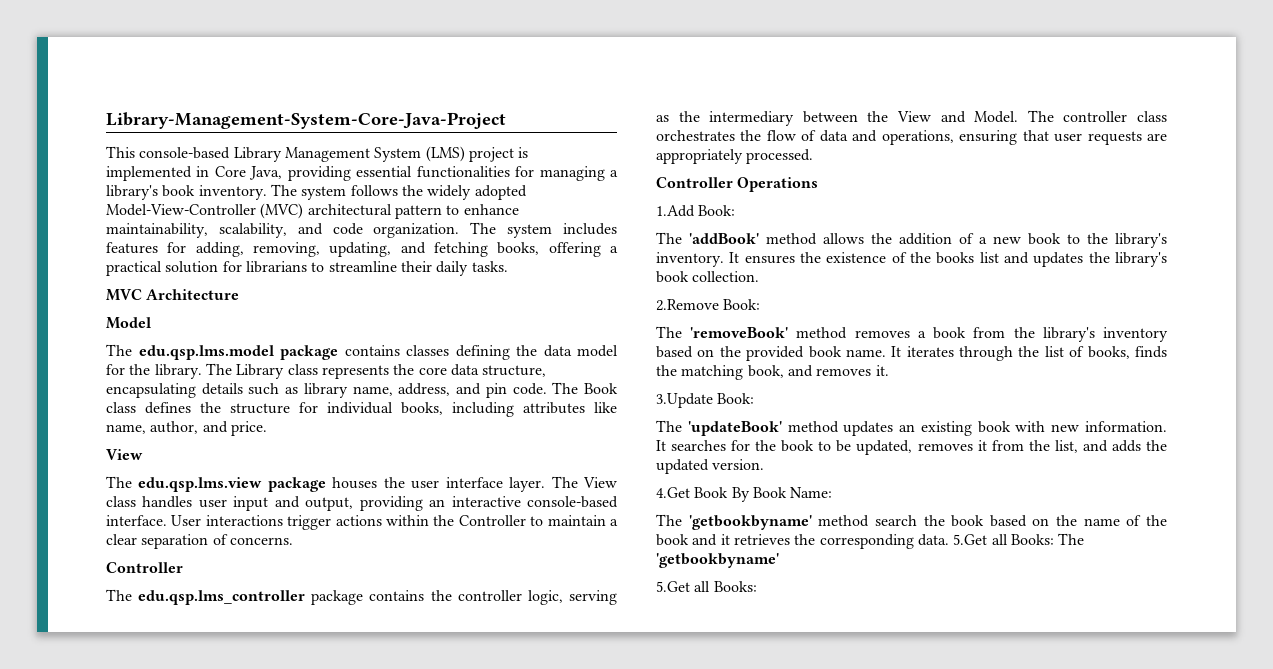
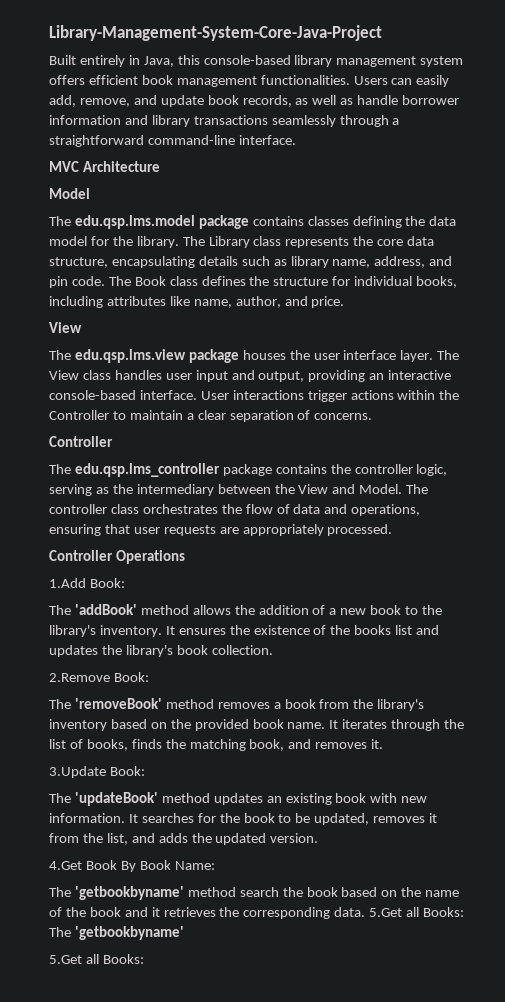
[106,146,529,162] [106,166,619,181] [106,184,527,200] [106,203,519,219] [106,222,617,238] [106,242,618,257] [106,261,508,276] This console-based Library Management System (LMS) project is implemented in Core Java, providing essential functionalities for managing a library's book inventory. The system follows the widely adopted Model-View-Controller (MVC) architectural pattern to enhance maintainability, scalability, and code organization. The system includes features for adding, removing, updating, and fetching books, offering a practical solution for librarians to streamline their daily tasks. -> [49,55,464,67] [49,75,450,87] [49,95,460,107] [49,115,400,127] [49,135,296,147] Built entirely in Java, this console-based library management system offers efficient book management functionalities. Users can easily add, remove, and update book records, as well as handle borrower information and library transactions seamlessly through a straightforward command-line interface.

